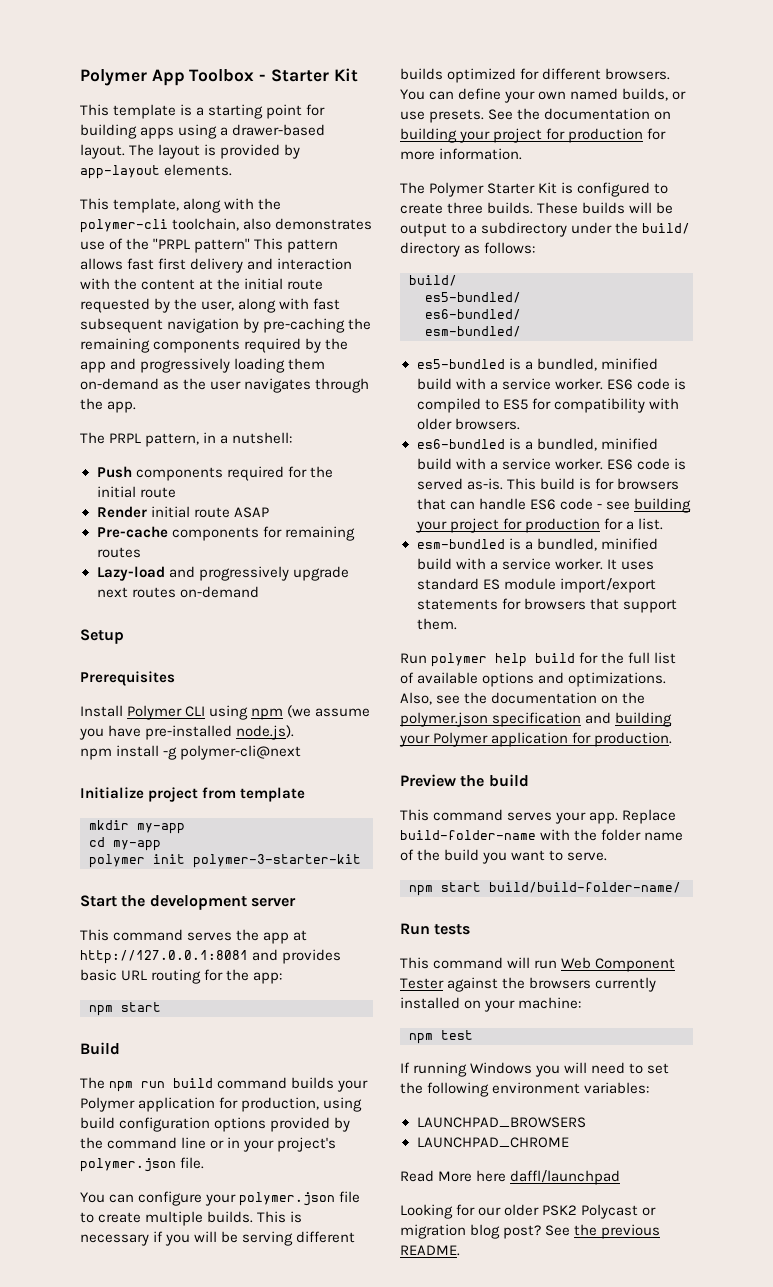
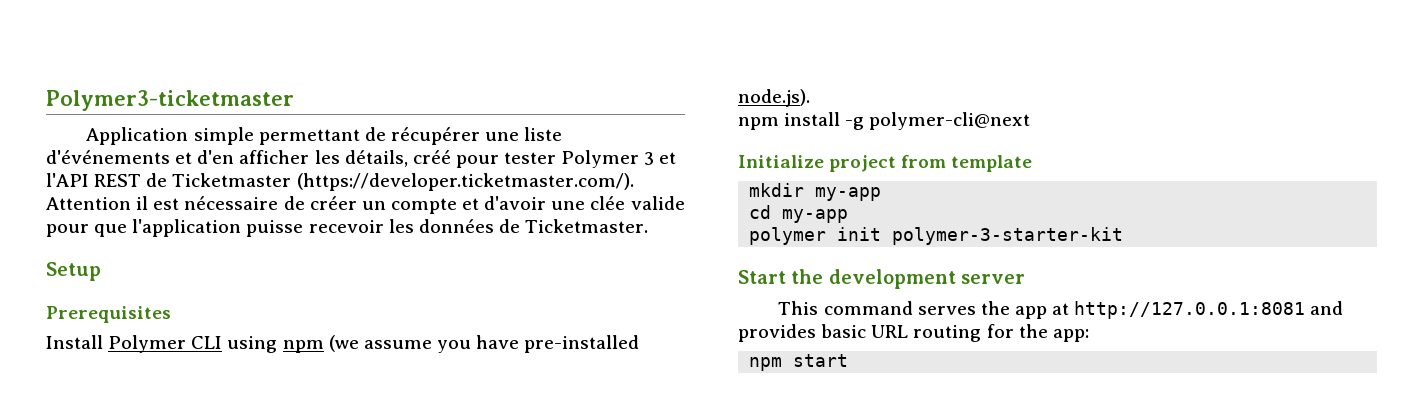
[80,68,358,86] [80,104,326,119] [80,124,326,139] [80,144,301,159] [80,164,233,179] [80,198,282,213] [80,218,373,233] [80,238,339,253] [80,258,353,273] [80,278,324,290] [80,298,341,313] [80,318,372,333] [80,338,349,353] [80,358,326,373] [80,378,370,393] [80,398,137,413] [80,432,293,447] [96,466,333,481] [96,486,176,498] [96,506,269,518] [96,526,355,541] [96,547,141,558] [96,566,349,581] [96,586,259,598] Polymer App Toolbox - Starter Kit // This template is a starting point for building apps using a drawer-based layout. The layout is provided by app-layout elements. // This template, along with the polymer-cli toolchain, also demonstrates use of the "PRPL pattern" This pattern allows fast first delivery and interaction with the content at the initial route requested by the user, along with fast subsequent navigation by pre-caching the remaining components required by the app and progressively loading them on-demand as the user navigates through the app. // The PRPL pattern, in a nutshell: // Push components required for the initial route // Render initial route ASAP // Pre-cache components for remaining routes // Lazy-load and progressively upgrade next routes on-demand -> [46,90,294,111] [86,127,563,145] [46,150,677,168] [46,173,635,191] [46,196,685,214] [46,219,649,237] Polymer3-ticketmaster // Application simple permettant de récupérer une liste d'événements et d'en afficher les détails, créé pour tester Polymer 3 et l'API REST de Ticketmaster (https://developer.ticketmaster.com/). Attention il est nécessaire de créer un compte et d'avoir une clée valide pour que l'application puisse recevoir les données de Ticketmaster.
[80,1042,120,1055] [80,1077,369,1092] [80,1097,363,1112] [80,1117,351,1132] [80,1137,337,1152] [80,1157,205,1172] [80,1191,361,1206] [80,1211,303,1226] [80,1231,356,1246] [400,68,671,83] [400,88,687,103] [400,108,672,123] [400,128,667,143] [400,148,523,160] [400,182,669,197] [400,202,674,214] [400,222,691,237] [400,242,536,257] [409,275,457,286] [425,292,521,303] [425,309,521,320] [425,326,521,337] [416,358,658,371] [416,378,686,390] [416,398,679,413] [416,418,520,430] [416,438,658,451] [416,458,686,470] [416,478,679,490] [416,498,691,513] [415,518,663,533] [416,538,658,551] [416,558,654,570] [416,578,656,593] [416,598,677,613] [416,618,457,630] [400,652,677,667] [400,672,667,687] [400,692,646,705] [400,712,673,727] [399,732,673,747] [400,774,529,787] [400,809,677,824] [400,829,684,841] [400,849,608,864] [409,882,681,896] [400,923,471,935] [400,957,676,972] [400,977,657,992] [400,997,582,1012] [409,1030,473,1044] [400,1062,670,1077] [400,1082,650,1097] [416,1117,586,1128] [416,1137,569,1148] [400,1170,621,1185] [400,1204,657,1219] [400,1224,661,1239] [400,1245,460,1256] // Build // The npm run build command builds your Polymer application for production, using build configuration options provided by the command line or in your project's polymer.json file. // You can configure your polymer.json file to create multiple builds. This is necessary if you will be serving different builds optimized for different browsers. You can define your own named builds, or use presets. See the documentation on building your project for production for more information. // The Polymer Starter Kit is configured to create three builds. These builds will be output to a subdirectory under the build/ directory as follows: // build/ // es5-bundled/ // es6-bundled/ // esm-bundled/ // es5-bundled is a bundled, minified build with a service worker. ES6 code is compiled to ES5 for compatibility with older browsers. // es6-bundled is a bundled, minified build with a service worker. ES6 code is served as-is. This build is for browsers that can handle ES6 code - see building your project for production for a list. // esm-bundled is a bundled, minified build with a service worker. It uses standard ES module import/export statements for browsers that support them. // Run polymer help build for the full list of available options and optimizations. Also, see the documentation on the polymer.json specification and building your Polymer application for production. // Preview the build // This command serves your app. Replace build-folder-name with the folder name of the build you want to serve. // npm start build/build-folder-name/ // Run tests // This command will run Web Component Tester against the browsers currently installed on your machine: // npm test // If running Windows you will need to set the following environment variables: // LAUNCHPAD_BROWSERS // LAUNCHPAD_CHROME // Read More here daffl/launchpad // Looking for our older PSK2 Polycast or migration blog post? See the previous README. -> (849, 360) none

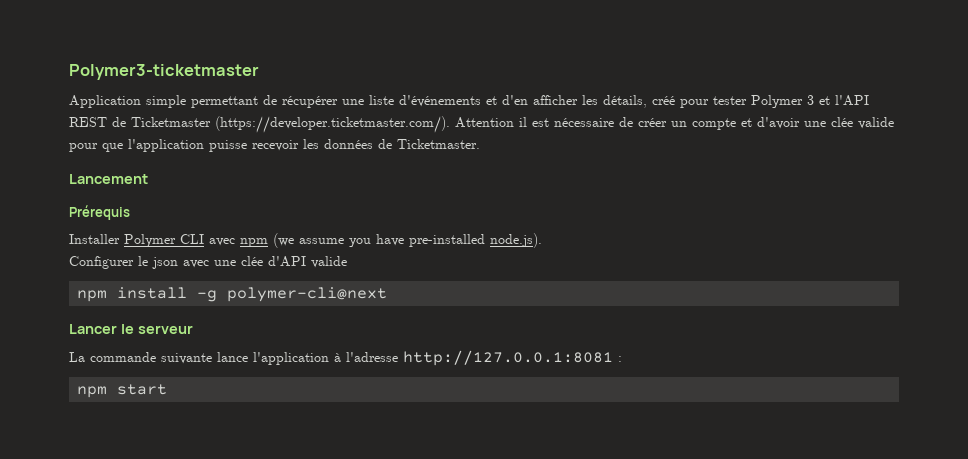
[46,262,101,281] [46,306,171,323] [46,335,103,349] Setup // Prerequisites // Install -> [69,174,148,184] [69,205,130,220] [69,234,120,244] Lancement // Prérequis // Installer
[227,336,278,353] using -> [209,238,235,246] avec
[738,112,1031,130] [738,155,1033,172] [749,183,882,201] [749,205,849,223] [749,227,1124,245] [738,269,1026,289] [778,301,1344,319] [738,324,1089,342] npm install -g polymer-cli@next // Initialize project from template // mkdir my-app // cd my-app // polymer init polymer-3-starter-kit // Start the development server // This command serves the app at http://127.0.0.1:8081 and provides basic URL routing for the app: -> [69,256,347,269] [77,287,388,302] [69,324,193,334] [69,350,622,366] Configurer le json avec une clée d'API valide // npm install -g polymer-cli@next // Lancer le serveur // La commande suivante lance l'application à l'adresse http://127.0.0.1:8081 :

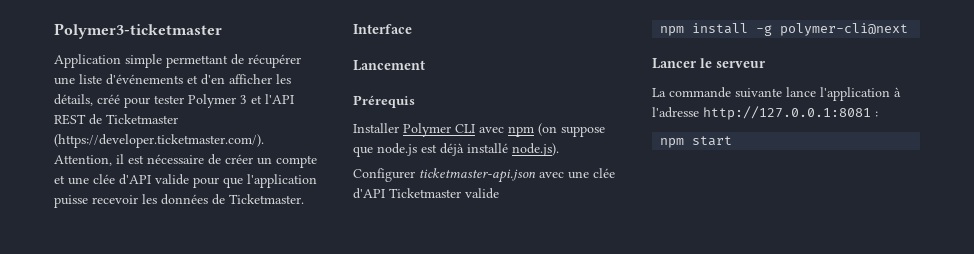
[455,117,514,128] Attention -> [54,155,112,166] Attention,
[757,117,853,129] d'avoir une clée -> [68,174,151,185] une clée d'API
(480, 144) none -> [353,24,412,34] // Interface
[273,233,485,248] (we assume you have pre-installed -> [538,123,605,137] [353,143,508,157] (on suppose que node.js est déjà installé
[138,256,178,269] le json -> [419,168,536,183] ticketmaster-api.json
(306, 261) none -> [389,188,461,198] Ticketmaster

